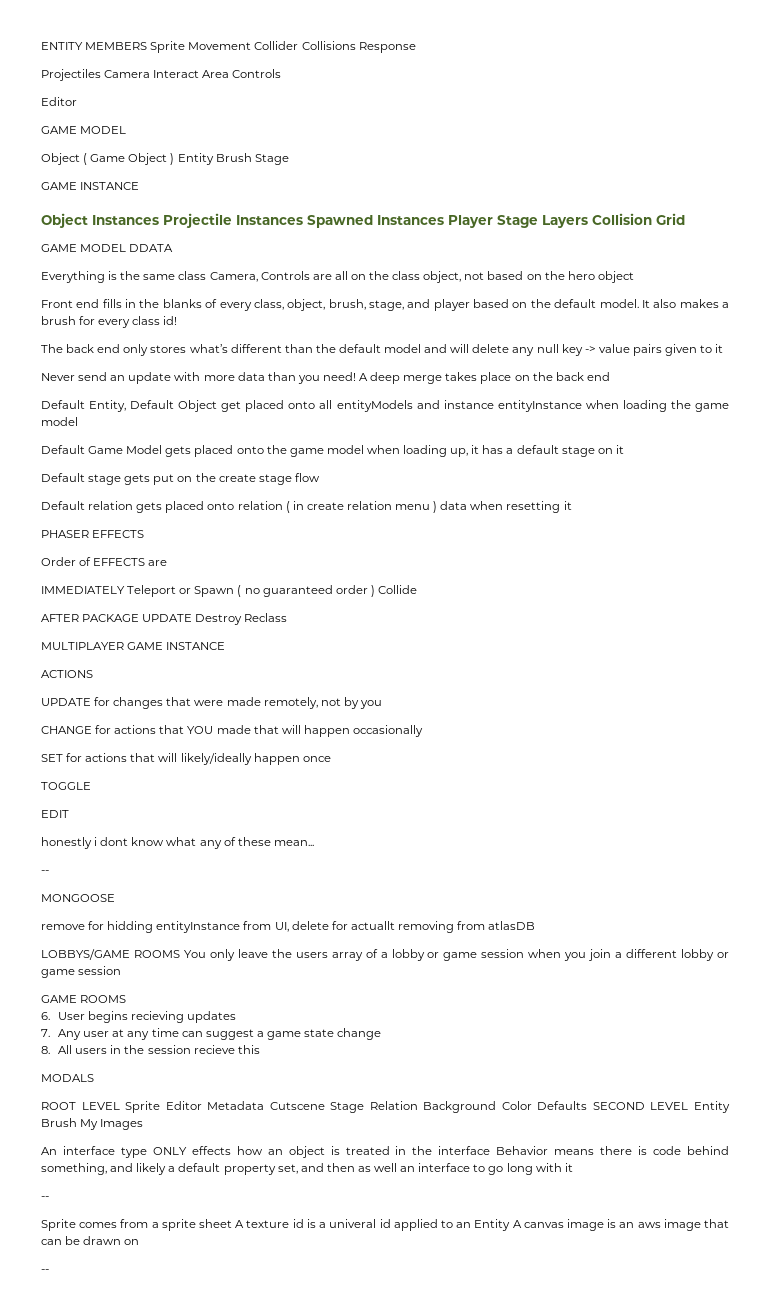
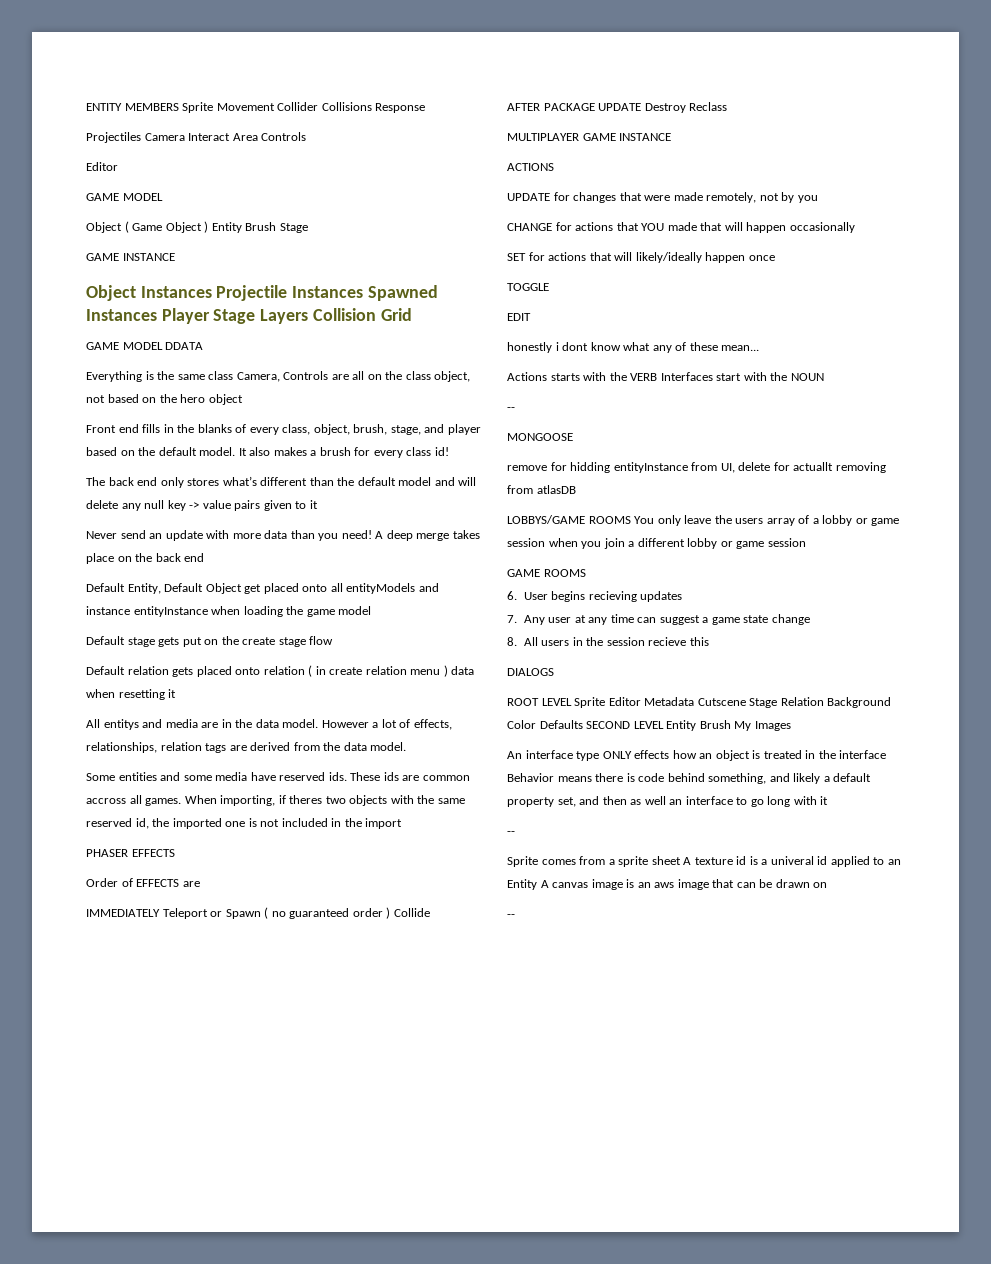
[41,445,624,457] // Default Game Model gets placed onto the game model when loading up, it has a default stage on it -> (372, 610) none
(572, 505) none -> [86,719,452,730] [86,742,407,753] [86,772,470,781] [86,795,465,806] [86,818,403,829] // All entitys and media are in the data model. However a lot of effects, relationships, relation tags are derived from the data model. // Some entities and some media have reserved ids. These ids are common accross all games. When importing, if theres two objects with the same reserved id, the imported one is not included in the import
(314, 843) none -> [507,372,824,381] // Actions starts with the VERB Interfaces start with the NOUN
[41,1074,94,1082] MODALS -> [507,668,554,676] DIALOGS

